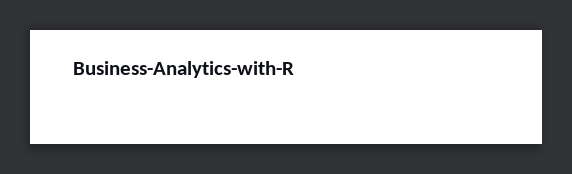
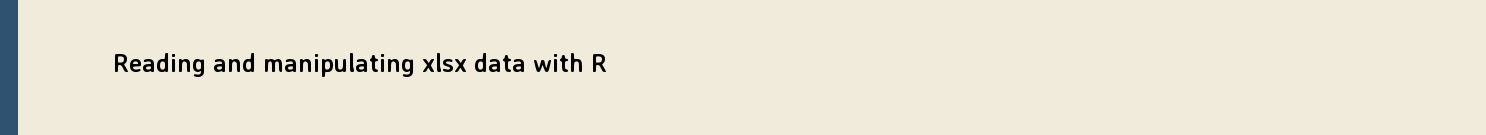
[73,61,294,78] Business-Analytics-with-R -> [113,53,607,77] Reading and manipulating xlsx data with R

